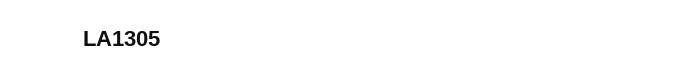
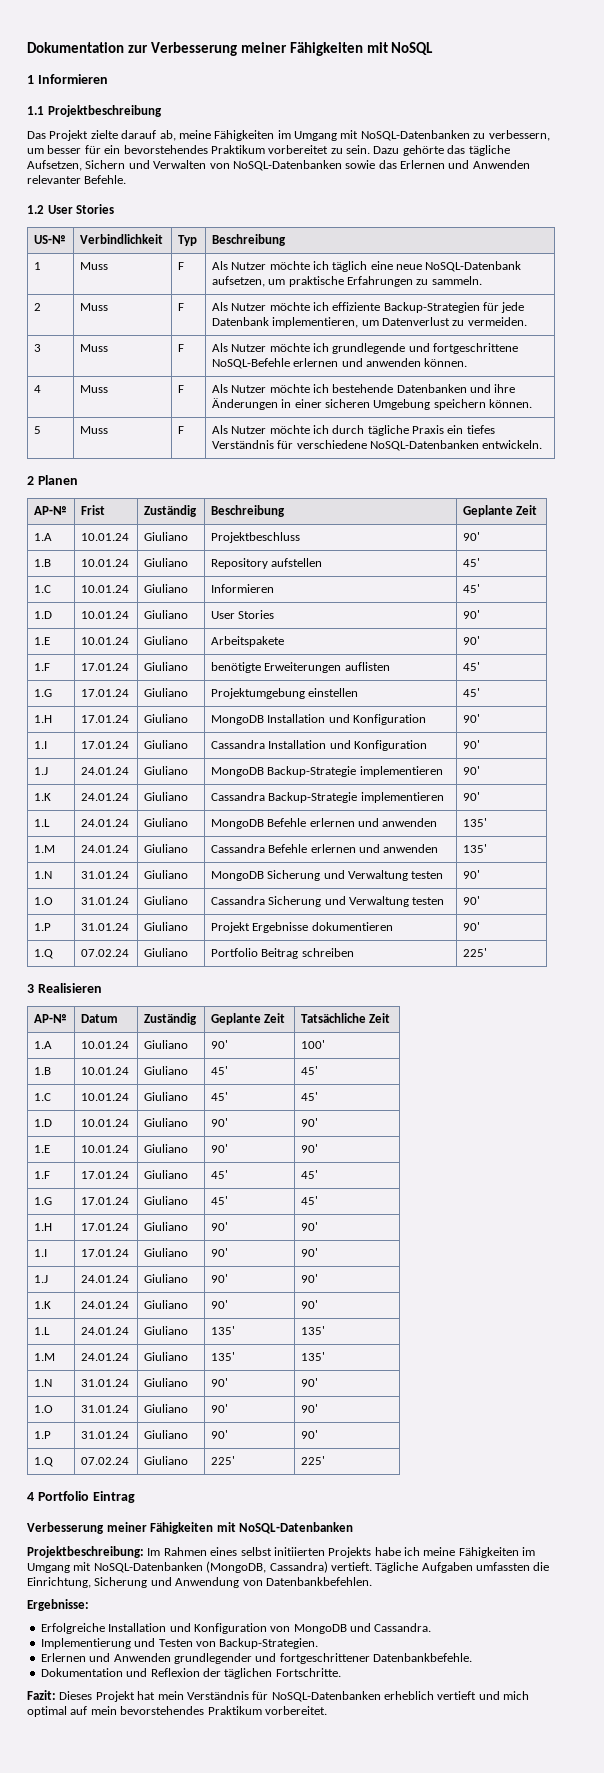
[83,31,160,46] LA1305 -> [27,42,434,56] [27,74,108,84] [27,105,162,117] [27,130,550,141] [27,145,510,156] [27,160,530,171] [27,175,127,184] [27,204,115,214] [33,235,66,244] [79,234,163,244] [177,235,197,246] [211,234,286,246] [33,262,41,270] [79,262,108,270] [177,262,184,270] [211,261,522,272] [211,276,482,287] [33,303,41,311] [79,303,108,311] [177,303,184,311] [211,302,525,313] [211,317,527,328] [33,344,41,352] [79,344,108,352] [177,344,184,352] [211,343,519,354] [211,358,468,369] [33,385,41,393] [79,385,108,393] [177,385,184,393] [211,384,516,393] [211,398,533,410] [33,426,41,434] [79,426,108,434] [177,426,184,434] [211,425,495,436] [211,440,543,451] [27,475,78,485] [33,506,67,515] [80,505,105,515] [143,505,197,517] [210,505,285,517] [462,505,538,517] [33,533,52,541] [80,533,129,541] [143,532,188,541] [210,532,300,543] [462,532,480,541] [33,559,51,567] [80,559,129,567] [143,558,188,567] [210,558,323,569] [462,558,480,567] [33,585,51,593] [80,585,129,593] [143,584,188,593] [210,584,274,593] [462,584,480,593] [33,611,52,619] [80,611,129,619] [143,610,188,619] [210,610,275,619] [462,610,480,619] [33,637,50,645] [80,637,129,645] [143,636,188,645] [210,636,284,647] [462,636,480,645] [33,663,50,671] [80,663,129,671] [143,662,188,671] [210,662,390,673] [462,662,480,671] [33,689,52,697] [80,689,129,697] [143,688,188,697] [210,688,359,699] [462,688,480,697] [33,715,52,723] [80,715,129,723] [143,714,188,723] [210,714,426,725] [462,714,480,723] [33,741,47,749] [80,741,129,749] [143,740,188,749] [210,740,427,751] [462,740,480,749] [33,767,48,775] [80,767,129,775] [143,766,188,775] [210,766,443,777] [462,766,480,775] [33,793,51,801] [80,793,129,801] [143,792,188,801] [210,792,444,803] [462,792,480,801] [33,819,50,827] [80,819,129,827] [143,818,188,827] [210,818,438,829] [462,818,487,827] [33,845,55,853] [80,845,129,853] [143,844,188,853] [210,844,439,853] [462,844,487,853] [33,871,52,879] [80,871,129,879] [143,870,188,879] [210,870,444,881] [462,870,480,879] [33,897,53,905] [80,897,129,905] [143,896,188,905] [210,896,445,907] [462,896,480,905] [33,923,51,931] [80,923,129,931] [143,922,188,931] [210,922,393,933] [462,922,480,931] [33,949,53,959] [80,949,129,957] [143,948,188,957] [210,948,354,959] [462,948,487,957] [27,983,102,993] [33,1014,67,1023] [80,1014,118,1023] [143,1013,197,1025] [210,1013,286,1025] [300,1013,391,1023] [33,1041,52,1049] [80,1041,129,1049] [143,1040,188,1049] [210,1040,228,1049] [300,1040,325,1049] [33,1067,51,1075] [80,1067,129,1075] [143,1066,188,1075] [210,1066,228,1075] [300,1066,318,1075] [33,1093,51,1101] [80,1093,129,1101] [143,1092,188,1101] [210,1092,228,1101] [300,1092,318,1101] [33,1119,52,1127] [80,1119,129,1127] [143,1118,188,1127] [210,1118,228,1127] [300,1118,318,1127] [33,1145,50,1153] [80,1145,129,1153] [143,1144,188,1153] [210,1144,228,1153] [300,1144,318,1153] [33,1171,50,1179] [80,1171,129,1179] [143,1170,188,1179] [210,1170,228,1179] [300,1170,318,1179] [33,1197,52,1205] [80,1197,129,1205] [143,1196,188,1205] [210,1196,228,1205] [300,1196,318,1205] [33,1223,52,1231] [80,1223,129,1231] [143,1222,188,1231] [210,1222,228,1231] [300,1222,318,1231] [33,1249,47,1257] [80,1249,129,1257] [143,1248,188,1257] [210,1248,228,1257] [300,1248,318,1257] [33,1275,48,1283] [80,1275,129,1283] [143,1274,188,1283] [210,1274,228,1283] [300,1274,318,1283] [33,1301,51,1309] [80,1301,129,1309] [143,1300,188,1309] [210,1300,228,1309] [300,1300,318,1309] [33,1327,50,1335] [80,1327,129,1335] [143,1326,188,1335] [210,1326,235,1335] [300,1326,325,1335] [33,1353,55,1361] [80,1353,129,1361] [143,1352,188,1361] [210,1352,235,1361] [300,1352,325,1361] [33,1379,52,1387] [80,1379,129,1387] [143,1378,188,1387] [210,1378,228,1387] [300,1378,318,1387] [33,1405,53,1413] [80,1405,129,1413] [143,1404,188,1413] [210,1404,228,1413] [300,1404,318,1413] [33,1431,51,1439] [80,1431,129,1439] [143,1430,188,1439] [210,1430,228,1439] [300,1430,318,1439] [33,1457,53,1467] [80,1457,129,1465] [143,1456,188,1465] [210,1456,235,1465] [300,1456,325,1465] [27,1491,135,1503] [27,1522,354,1534] [27,1546,536,1558] [27,1561,550,1573] [27,1577,372,1588] [27,1599,89,1611] [40,1623,432,1634] [40,1638,319,1649] [40,1653,472,1664] [40,1668,341,1679] [27,1690,530,1702] [27,1706,327,1717] Dokumentation zur Verbesserung meiner Fähigkeiten mit NoSQL // 1 Informieren // 1.1 Projektbeschreibung // Das Projekt zielte darauf ab, meine Fähigkeiten im Umgang mit NoSQL-Datenbanken zu verbessern, um besser für ein bevorstehendes Praktikum vorbereitet zu sein. Dazu gehörte das tägliche Aufsetzen, Sichern und Verwalten von NoSQL-Datenbanken sowie das Erlernen und Anwenden relevanter Befehle. // 1.2 User Stories // US-№ | Verbindlichkeit | Typ | Beschreibung // 1 | Muss | F | Als Nutzer möchte ich täglich eine neue NoSQL-Datenbank aufsetzen, um praktische Erfahrungen zu sammeln. // 2 | Muss | F | Als Nutzer möchte ich effiziente Backup-Strategien für jede Datenbank implementieren, um Datenverlust zu vermeiden. // 3 | Muss | F | Als Nutzer möchte ich grundlegende und fortgeschrittene NoSQL-Befehle erlernen und anwenden können. // 4 | Muss | F | Als Nutzer möchte ich bestehende Datenbanken und ihre Änderungen in einer sicheren Umgebung speichern können. // 5 | Muss | F | Als Nutzer möchte ich durch tägliche Praxis ein tiefes Verständnis für verschiedene NoSQL-Datenbanken entwickeln. // 2 Planen // AP-№ | Frist | Zuständig | Beschreibung | Geplante Zeit // 1.A | 10.01.24 | Giuliano | Projektbeschluss | 90' // 1.B | 10.01.24 | Giuliano | Repository aufstellen | 45' // 1.C | 10.01.24 | Giuliano | Informieren | 45' // 1.D | 10.01.24 | Giuliano | User Stories | 90' // 1.E | 10.01.24 | Giuliano | Arbeitspakete | 90' // 1.F | 17.01.24 | Giuliano | benötigte Erweiterungen auflisten | 45' // 1.G | 17.01.24 | Giuliano | Projektumgebung einstellen | 45' // 1.H | 17.01.24 | Giuliano | MongoDB Installation und Konfiguration | 90' // 1.I | 17.01.24 | Giuliano | Cassandra Installation und Konfiguration | 90' // 1.J | 24.01.24 | Giuliano | MongoDB Backup-Strategie implementieren | 90' // 1.K | 24.01.24 | Giuliano | Cassandra Backup-Strategie implementieren | 90' // 1.L | 24.01.24 | Giuliano | MongoDB Befehle erlernen und anwenden | 135' // 1.M | 24.01.24 | Giuliano | Cassandra Befehle erlernen und anwenden | 135' // 1.N | 31.01.24 | Giuliano | MongoDB Sicherung und Verwaltung testen | 90' // 1.O | 31.01.24 | Giuliano | Cassandra Sicherung und Verwaltung testen | 90' // 1.P | 31.01.24 | Giuliano | Projekt Ergebnisse dokumentieren | 90' // 1.Q | 07.02.24 | Giuliano | Portfolio Beitrag schreiben | 225' // 3 Realisieren // AP-№ | Datum | Zuständig | Geplante Zeit | Tatsächliche Zeit // 1.A | 10.01.24 | Giuliano | 90' | 100' // 1.B | 10.01.24 | Giuliano | 45' | 45' // 1.C | 10.01.24 | Giuliano | 45' | 45' // 1.D | 10.01.24 | Giuliano | 90' | 90' // 1.E | 10.01.24 | Giuliano | 90' | 90' // 1.F | 17.01.24 | Giuliano | 45' | 45' // 1.G | 17.01.24 | Giuliano | 45' | 45' // 1.H | 17.01.24 | Giuliano | 90' | 90' // 1.I | 17.01.24 | Giuliano | 90' | 90' // 1.J | 24.01.24 | Giuliano | 90' | 90' // 1.K | 24.01.24 | Giuliano | 90' | 90' // 1.L | 24.01.24 | Giuliano | 135' | 135' // 1.M | 24.01.24 | Giuliano | 135' | 135' // 1.N | 31.01.24 | Giuliano | 90' | 90' // 1.O | 31.01.24 | Giuliano | 90' | 90' // 1.P | 31.01.24 | Giuliano | 90' | 90' // 1.Q | 07.02.24 | Giuliano | 225' | 225' // 4 Portfolio Eintrag // Verbesserung meiner Fähigkeiten mit NoSQL-Datenbanken // Projektbeschreibung: Im Rahmen eines selbst initiierten Projekts habe ich meine Fähigkeiten im Umgang mit NoSQL-Datenbanken (MongoDB, Cassandra) vertieft. Tägliche Aufgaben umfassten die Einrichtung, Sicherung und Anwendung von Datenbankbefehlen. // Ergebnisse: // Erfolgreiche Installation und Konfiguration von MongoDB und Cassandra. // Implementierung und Testen von Backup-Strategien. // Erlernen und Anwenden grundlegender und fortgeschrittener Datenbankbefehle. // Dokumentation und Reflexion der täglichen Fortschritte. // Fazit: Dieses Projekt hat mein Verständnis für NoSQL-Datenbanken erheblich vertieft und mich optimal auf mein bevorstehendes Praktikum vorbereitet.

